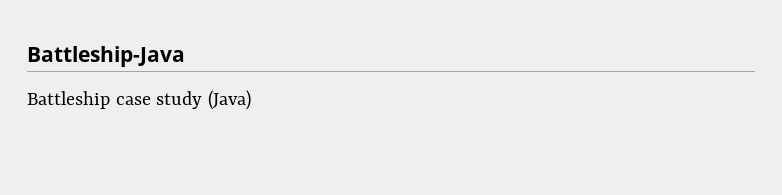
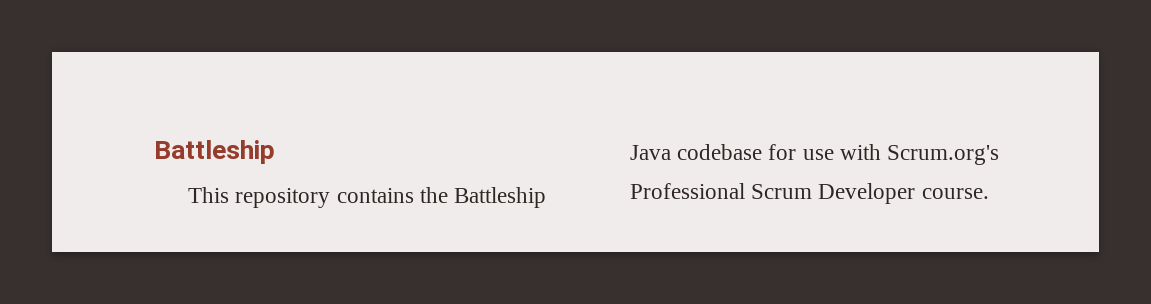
[27,46,185,67] [27,90,252,110] Battleship-Java // Battleship case study (Java) -> [154,140,275,164] [188,187,546,208] [630,144,1000,165] [630,183,989,204] Battleship // This repository contains the Battleship Java codebase for use with Scrum.org's Professional Scrum Developer course.

